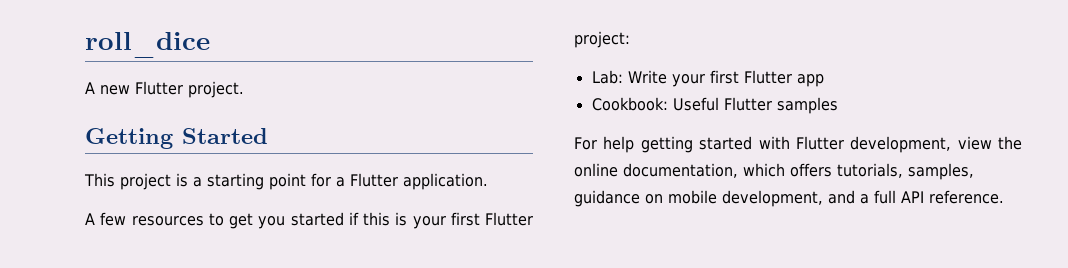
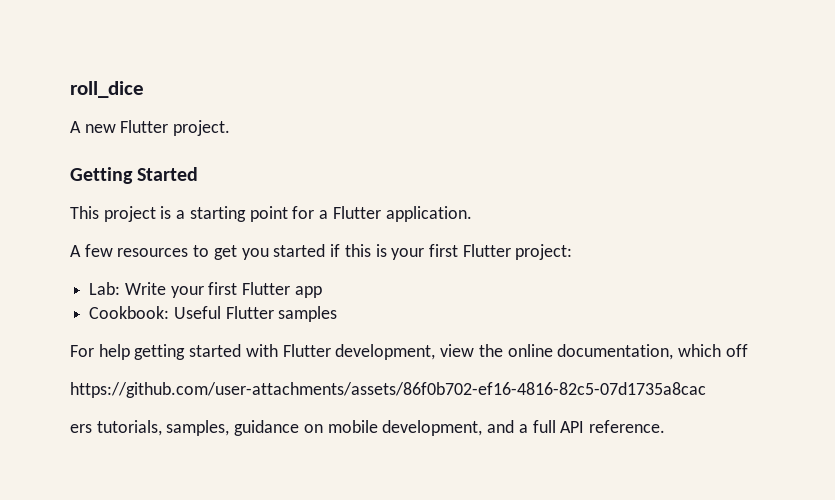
[790,163,832,177] offers -> [725,344,748,357] [70,382,706,398] [70,424,92,433] off // https://github.com/user-attachments/assets/86f0b702-ef16-4816-82c5-07d1735a8cac // ers

